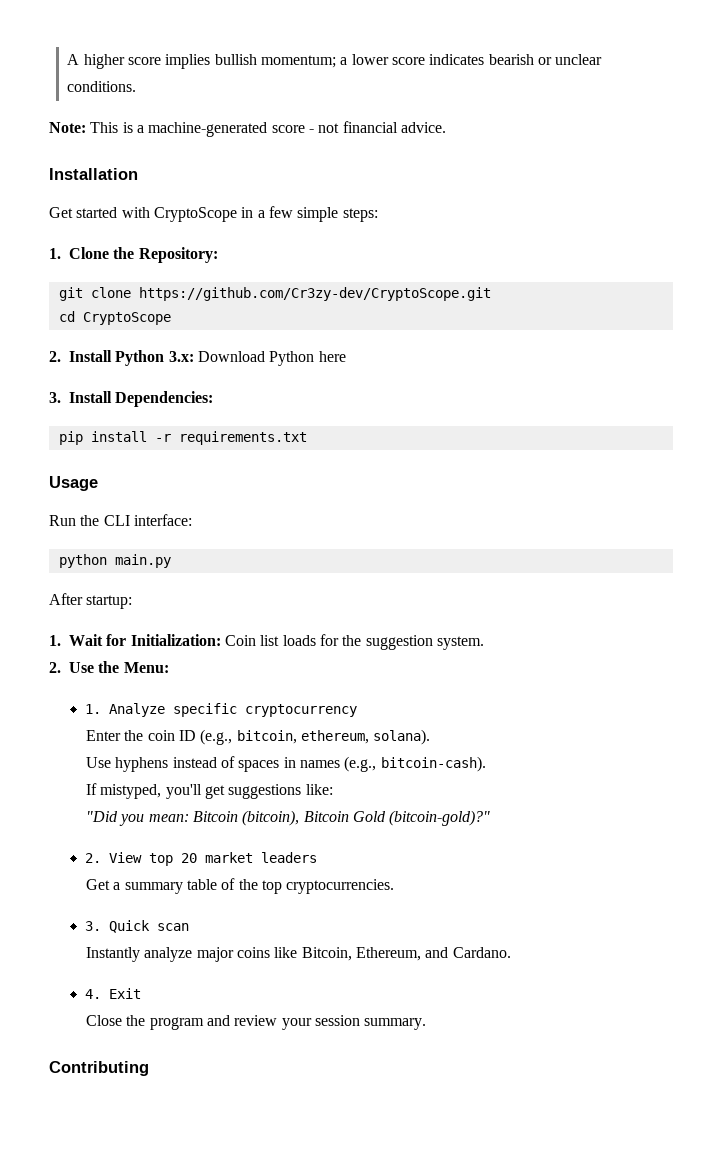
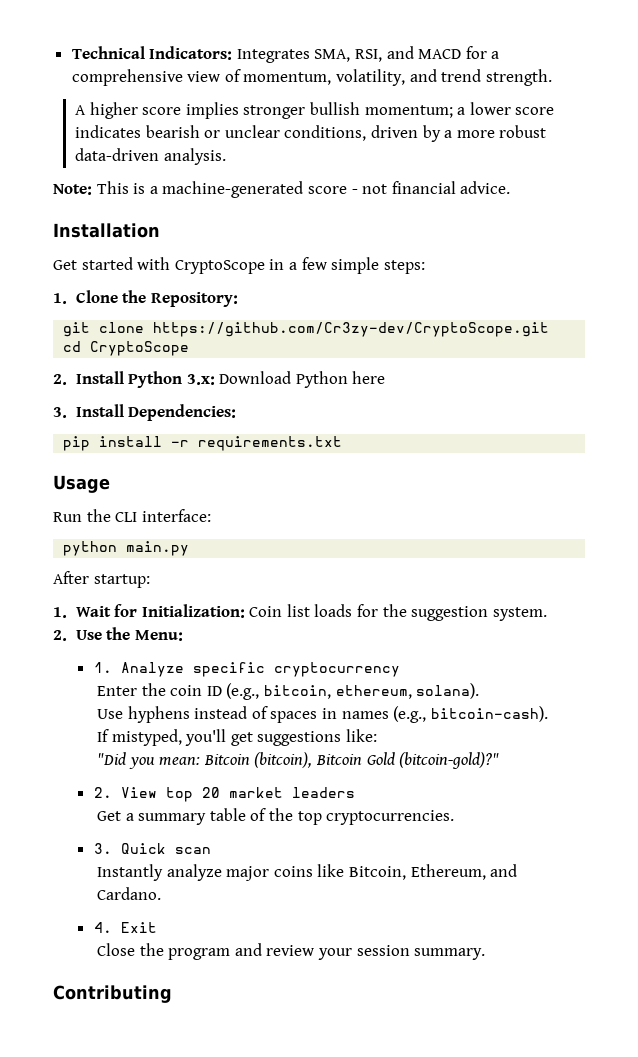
(67, 59) none -> [71,46,500,63] [71,69,552,86] Technical Indicators: Integrates SMA, RSI, and MACD for a comprehensive view of momentum, volatility, and trend strength. //
(211, 61) none -> [243,105,306,119] stronger
[67,81,137,92] conditions. -> [284,125,547,142] [75,148,226,165] conditions, driven by a more robust data-driven analysis.

